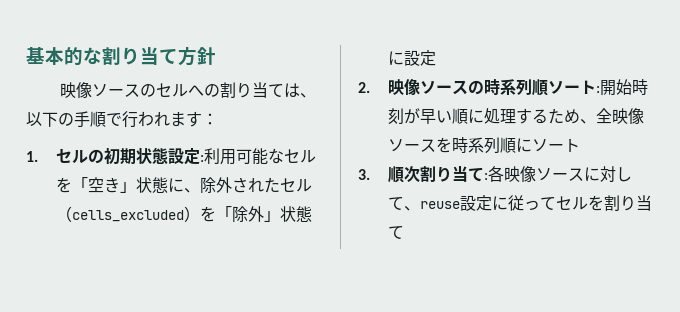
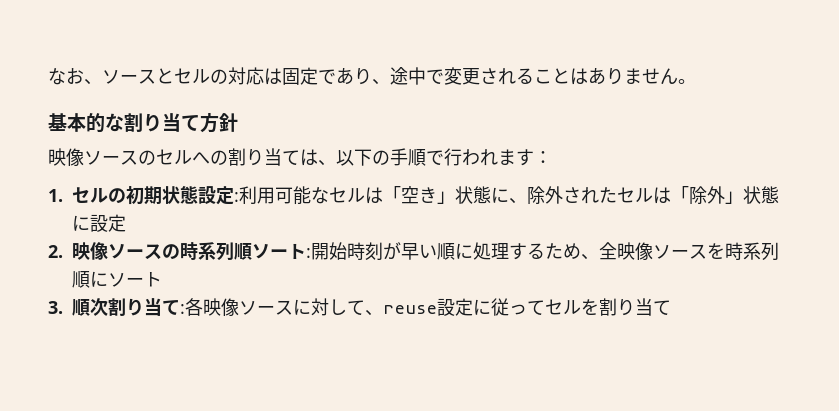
(26, 55) none -> [48,67,696,85] なお、ソースとセルの対応は固定であり、途中で変更されることはありません。 //
[56,177,73,193] を -> [365,187,384,204] は
[56,206,217,222] （cells_excluded）を -> [653,187,672,204] は

